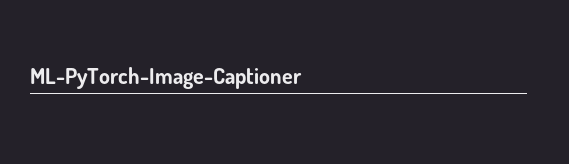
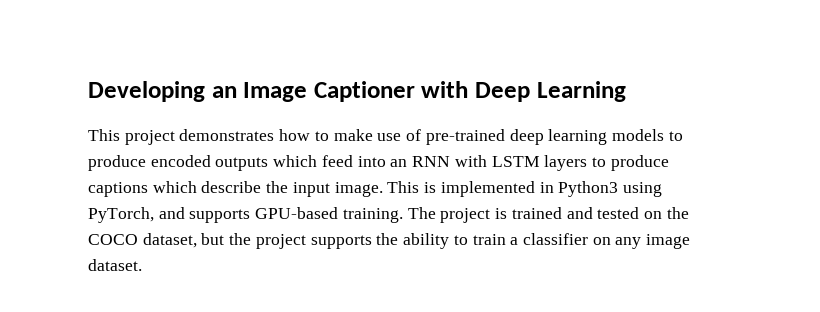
[30,67,302,89] ML-PyTorch-Image-Captioner -> [88,81,626,102] [88,129,683,145] [88,155,669,171] [88,181,662,197] [88,207,689,223] [88,233,691,249] [88,259,142,271] Developing an Image Captioner with Deep Learning // This project demonstrates how to make use of pre-trained deep learning models to produce encoded outputs which feed into an RNN with LSTM layers to produce captions which describe the input image. This is implemented in Python3 using PyTorch, and supports GPU-based training. The project is trained and tested on the COCO dataset, but the project supports the ability to train a classifier on any image dataset.

